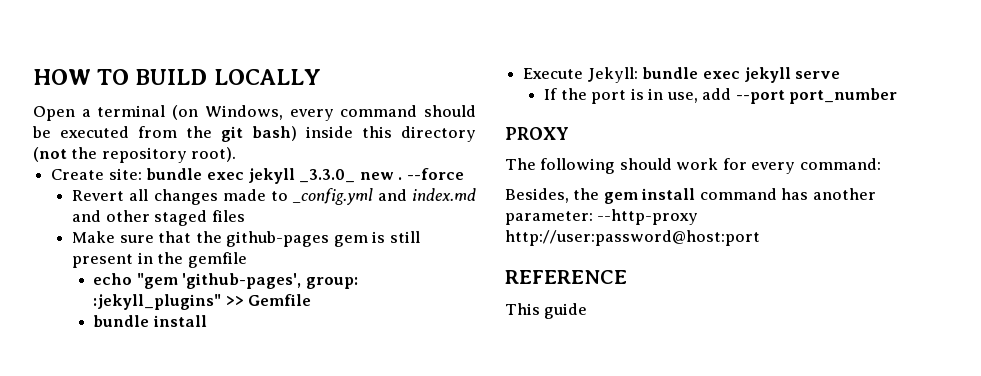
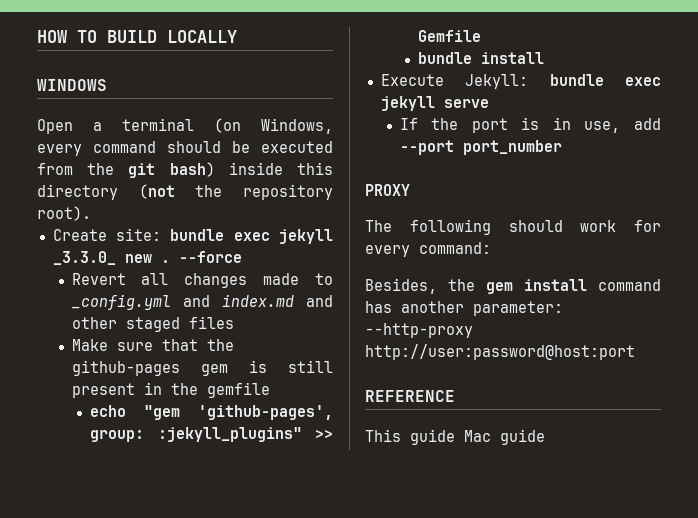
(321, 77) none -> [37,79,107,91] // WINDOWS
(588, 311) none -> [464,429,545,445] Mac guide

